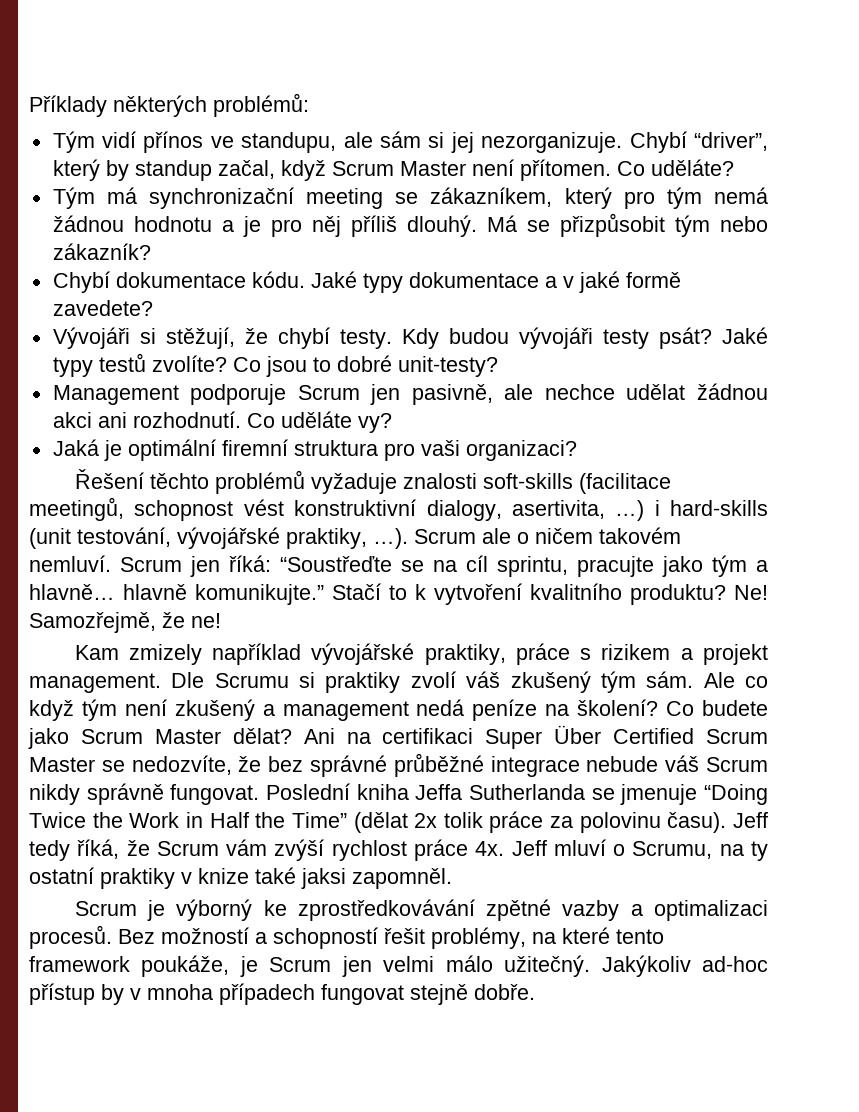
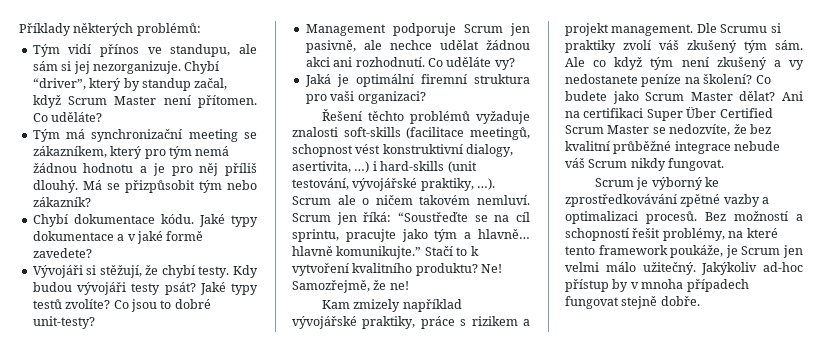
[282,699,465,721] management nedá -> [789,60,804,70] [565,74,638,84] vy nedostanete
[310,755,388,777] správné -> [565,141,610,151] kvalitní
[86,783,164,805] správně -> (666, 164) none
[266,783,768,805] [29,811,768,833] [29,839,769,861] [29,867,452,889] Poslední kniha Jeffa Sutherlanda se jmenuje “Doing Twice the Work in Half the Time” (dělat 2x tolik práce za polovinu času). Jeff tedy říká, že Scrum vám zvýší rychlost práce 4x. Jeff mluví o Scrumu, na ty ostatní praktiky v knize také jaksi zapomněl. -> (725, 164) none

